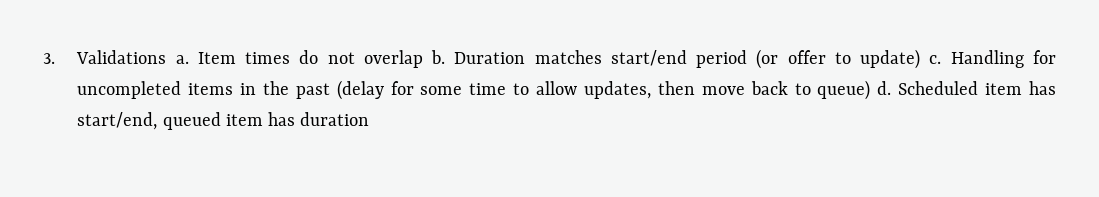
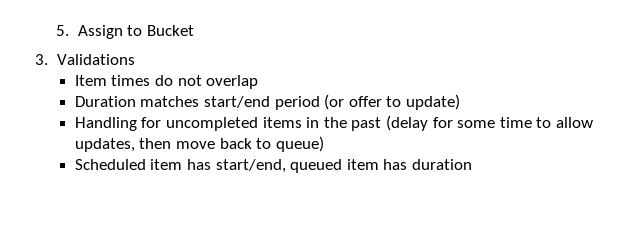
(43, 58) none -> [56,25,194,39] 5. Assign to Bucket //
[175,55,189,64] a. -> (135, 59) //
[431,50,446,64] b. -> (259, 82) //
[929,55,942,64] c. -> (460, 102) //
[877,81,892,95] d. -> (324, 144) //

